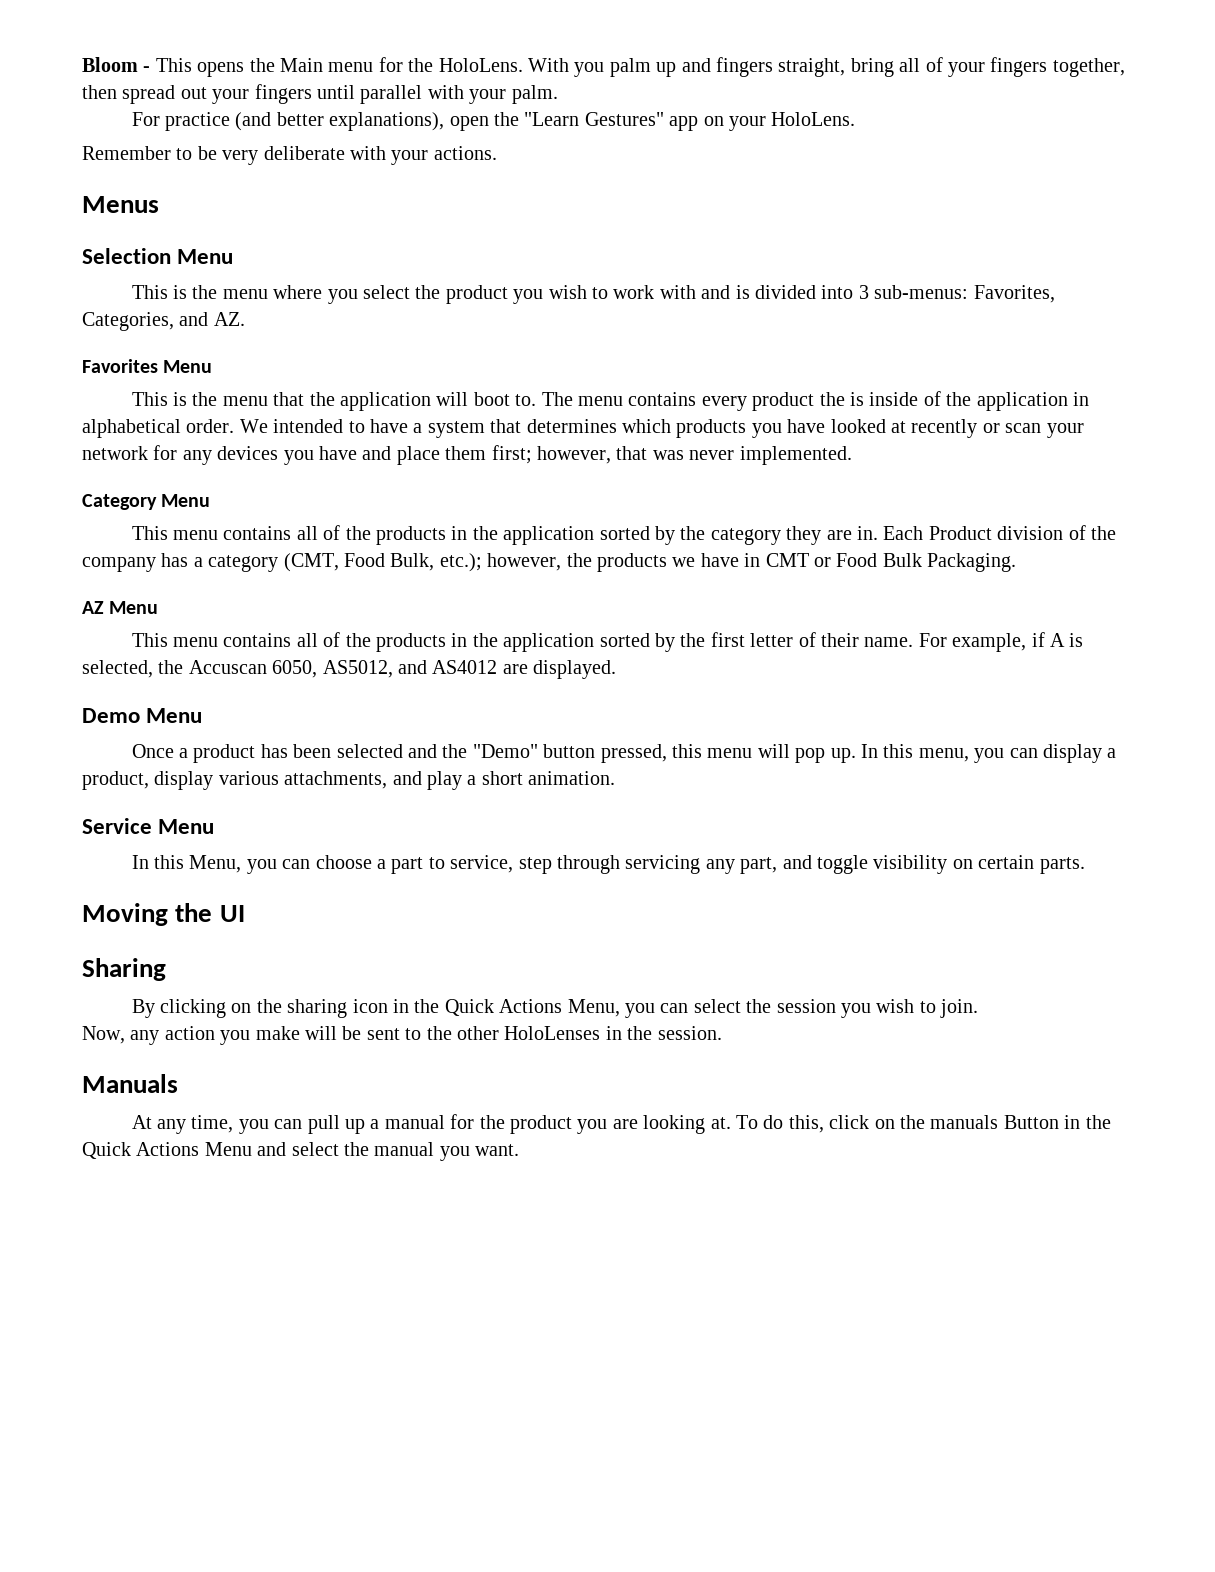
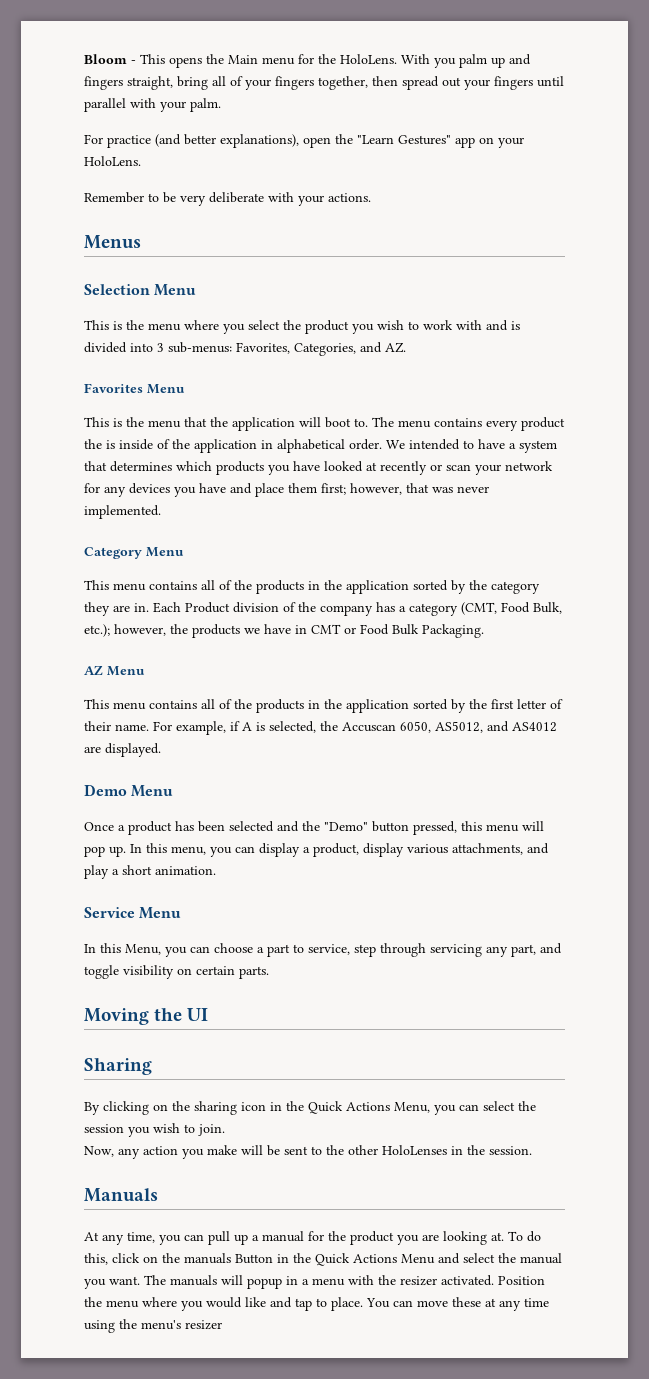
(520, 1150) none -> [144,1275,545,1289] [84,1297,549,1311] [84,1319,222,1333] The manuals will popup in a menu with the resizer activated. Position the menu where you would like and tap to place. You can move these at any time using the menu's resizer

